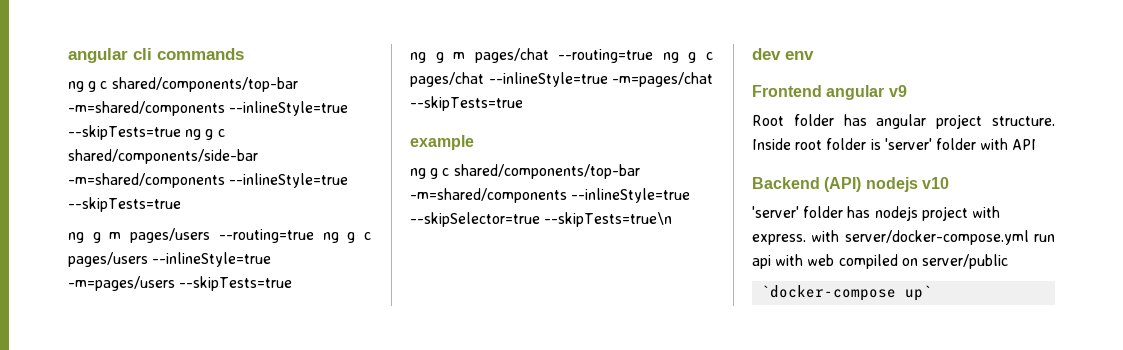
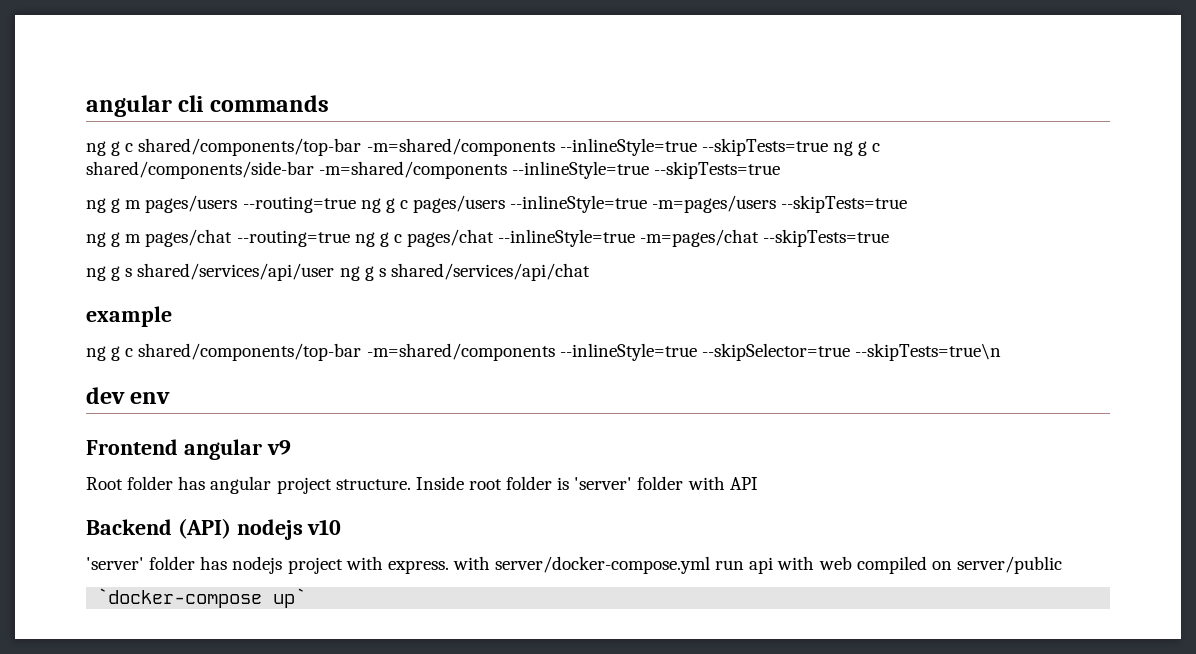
(523, 103) none -> [86,263,590,281] // ng g s shared/services/api/user ng g s shared/services/api/chat

